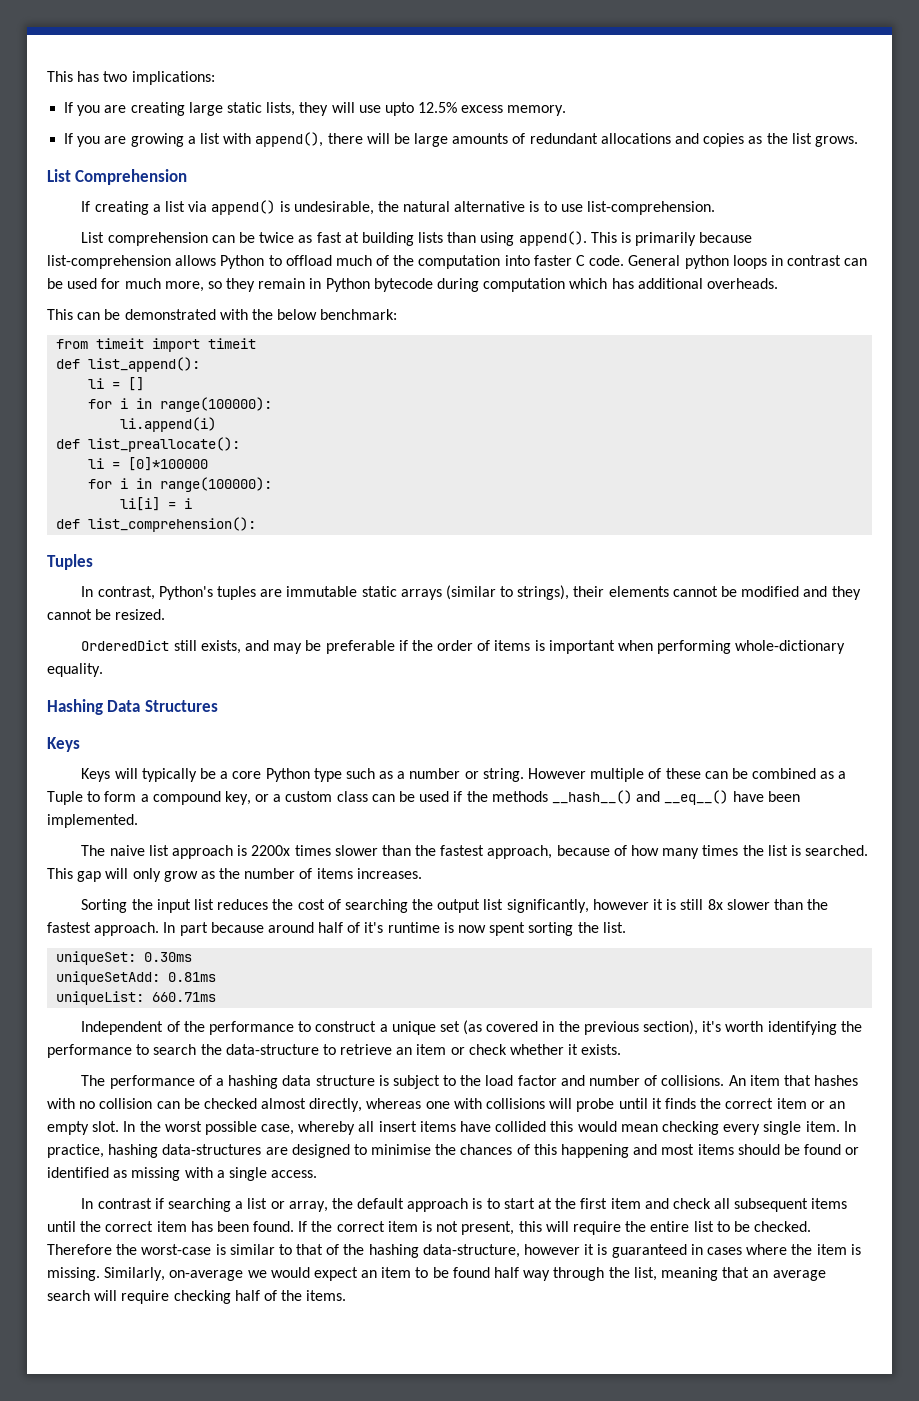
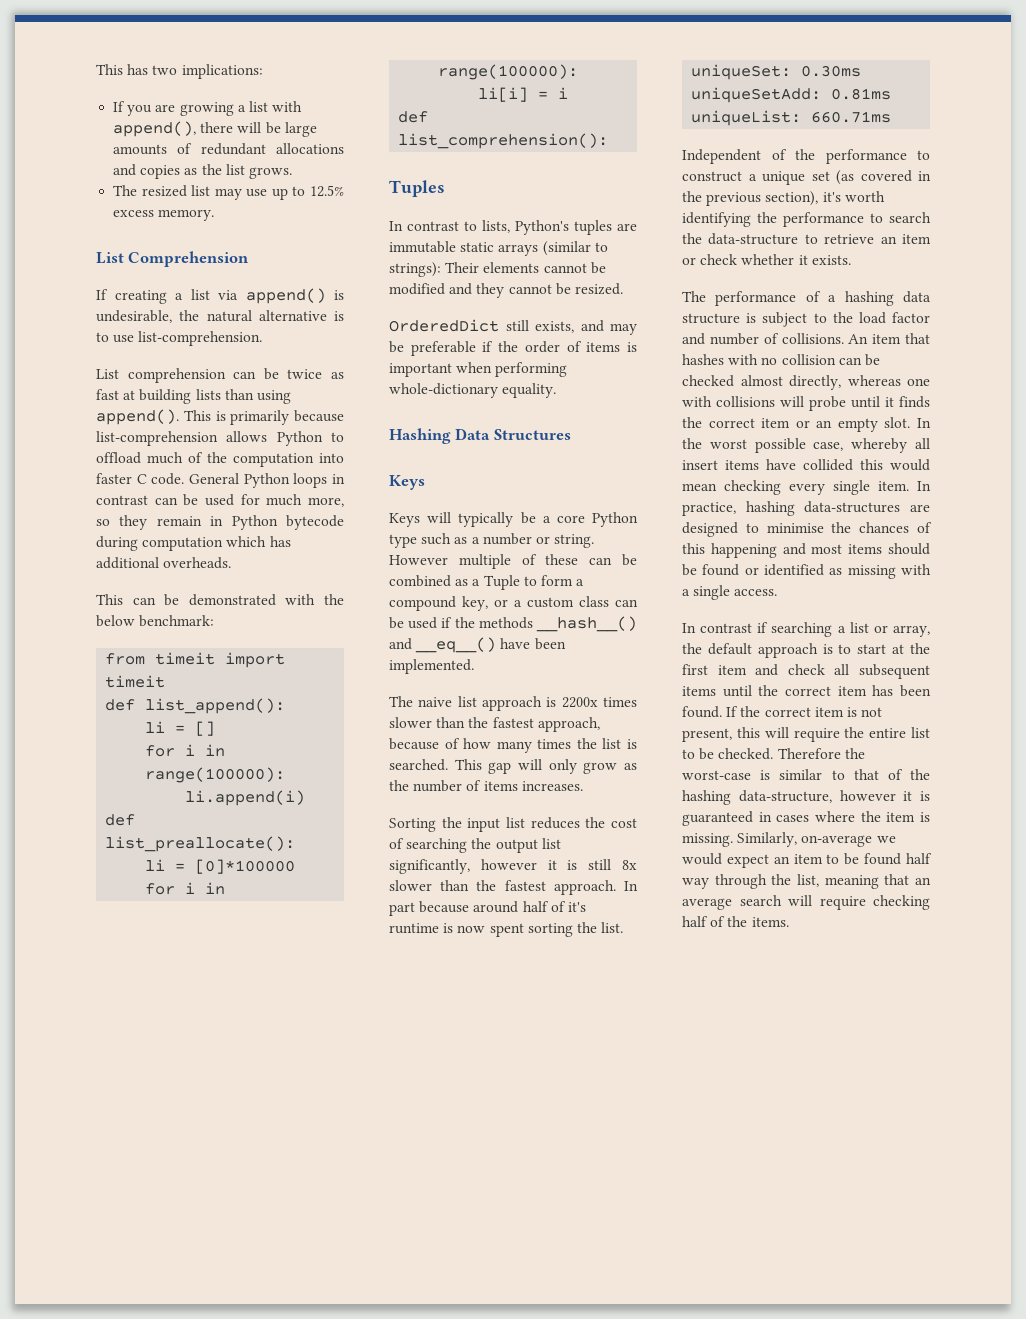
[64,102,567,116] // If you are creating large static lists, they will use upto 12.5% excess memory. -> (263, 71) none
(858, 141) none -> [113,185,344,200] [113,209,215,221] // The resized list may use up to 12.5% excess memory.
[684,255,729,269] python -> [243,473,290,488] Python
[97,586,155,600] contrast, -> [407,220,510,233] contrast to lists,
[517,585,605,600] strings), their -> [389,262,480,277] strings): Their

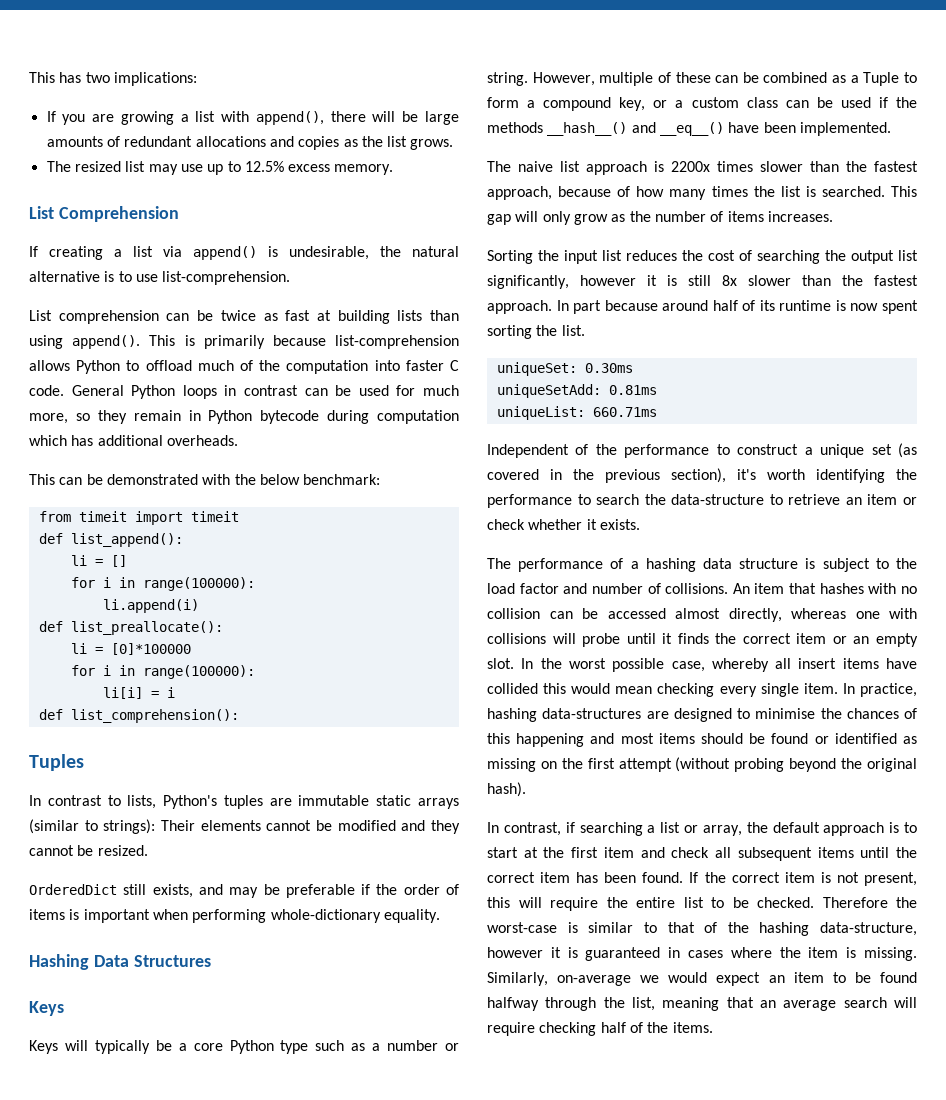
[389,555,448,565] However -> [532,72,595,86] However,
[567,902,586,912] it's -> [759,300,775,311] its
[682,375,734,387] checked -> [607,608,666,619] accessed
[901,564,931,575] [682,585,778,600] [682,623,753,633] with a single access. // In contrast -> [540,757,917,772] [487,782,526,797] [487,822,561,836] on the first attempt (without probing beyond the original hash). // In contrast,
[906,853,932,864] [682,878,709,889] half way -> [487,997,539,1011] halfway

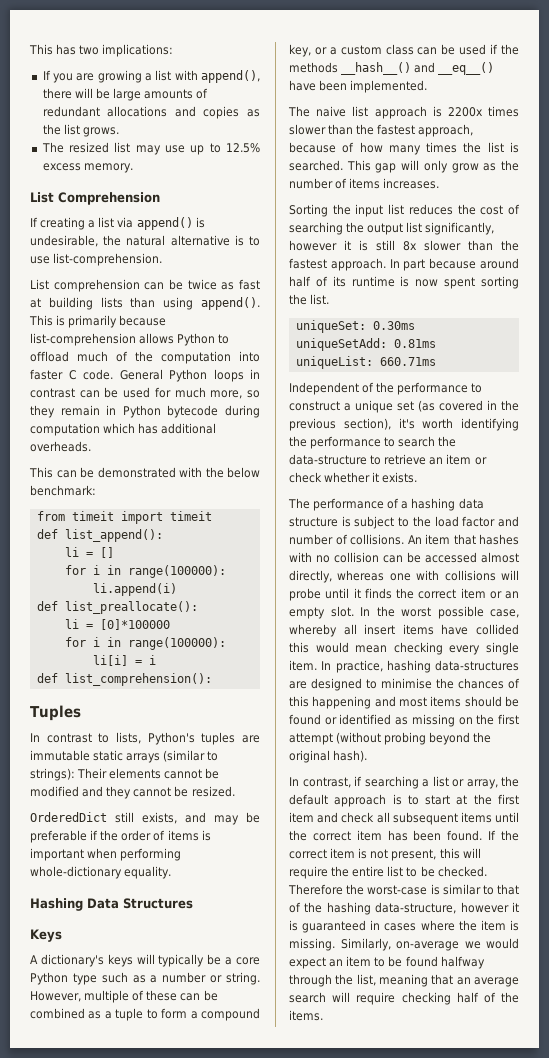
[29,1040,58,1054] Keys -> [30,954,133,967] A dictionary's keys
[863,72,900,86] Tuple -> [115,1008,144,1021] tuple

